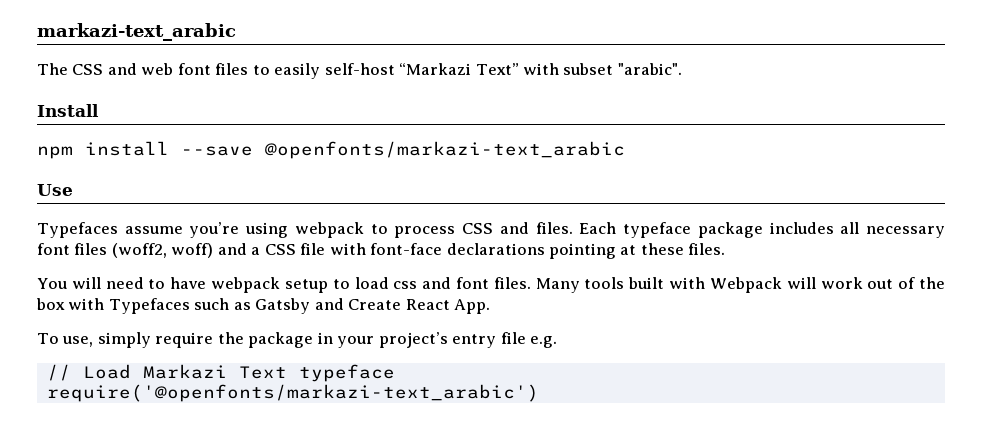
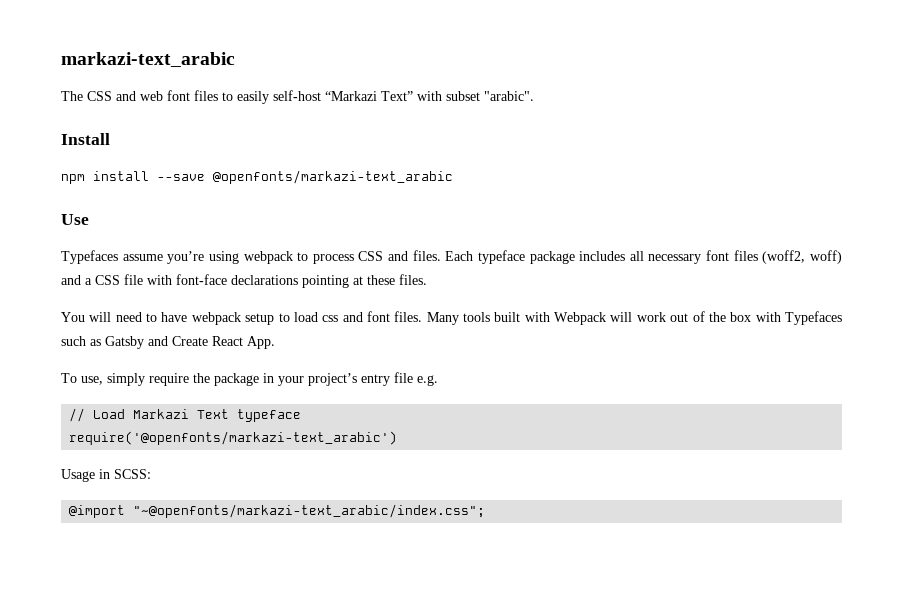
(539, 393) none -> [61,469,151,482] [69,504,486,518] // Usage in SCSS: // @import "~@openfonts/markazi-text_arabic/index.css";

